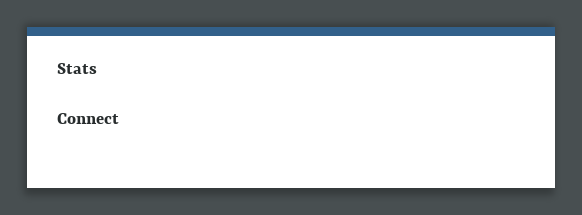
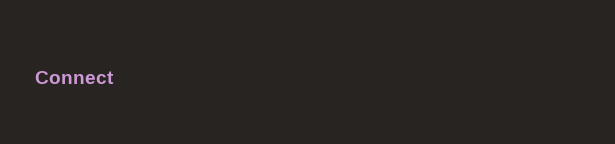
[57,63,97,74] Stats // -> (35, 77) none

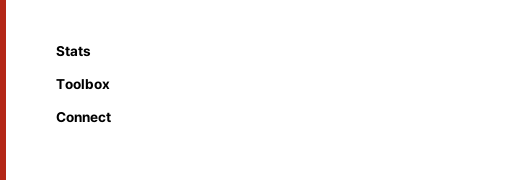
(35, 77) none -> [56,45,91,57] [56,79,110,90] Stats // Toolbox //

